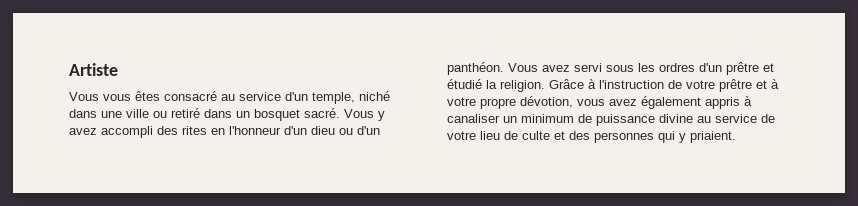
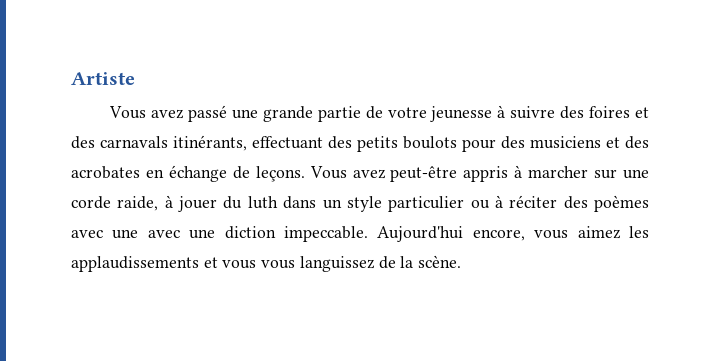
[103,91,390,104] [69,108,385,121] [69,126,380,138] [447,62,774,75] [447,79,779,92] [447,96,752,109] [447,114,775,126] [447,131,736,143] vous êtes consacré au service d'un temple, niché dans une ville ou retiré dans un bosquet sacré. Vous y avez accompli des rites en l'honneur d'un dieu ou d'un panthéon. Vous avez servi sous les ordres d'un prêtre et étudié la religion. Grâce à l'instruction de votre prêtre et à votre propre dévotion, vous avez également appris à canaliser un minimum de puissance divine au service de votre lieu de culte et des personnes qui y priaient. -> [151,105,650,122] [71,135,649,152] [71,165,649,182] [71,195,649,212] [71,226,649,242] [71,255,462,272] avez passé une grande partie de votre jeunesse à suivre des foires et des carnavals itinérants, effectuant des petits boulots pour des musiciens et des acrobates en échange de leçons. Vous avez peut-être appris à marcher sur une corde raide, à jouer du luth dans un style particulier ou à réciter des poèmes avec une avec une diction impeccable. Aujourd'hui encore, vous aimez les applaudissements et vous vous languissez de la scène.

